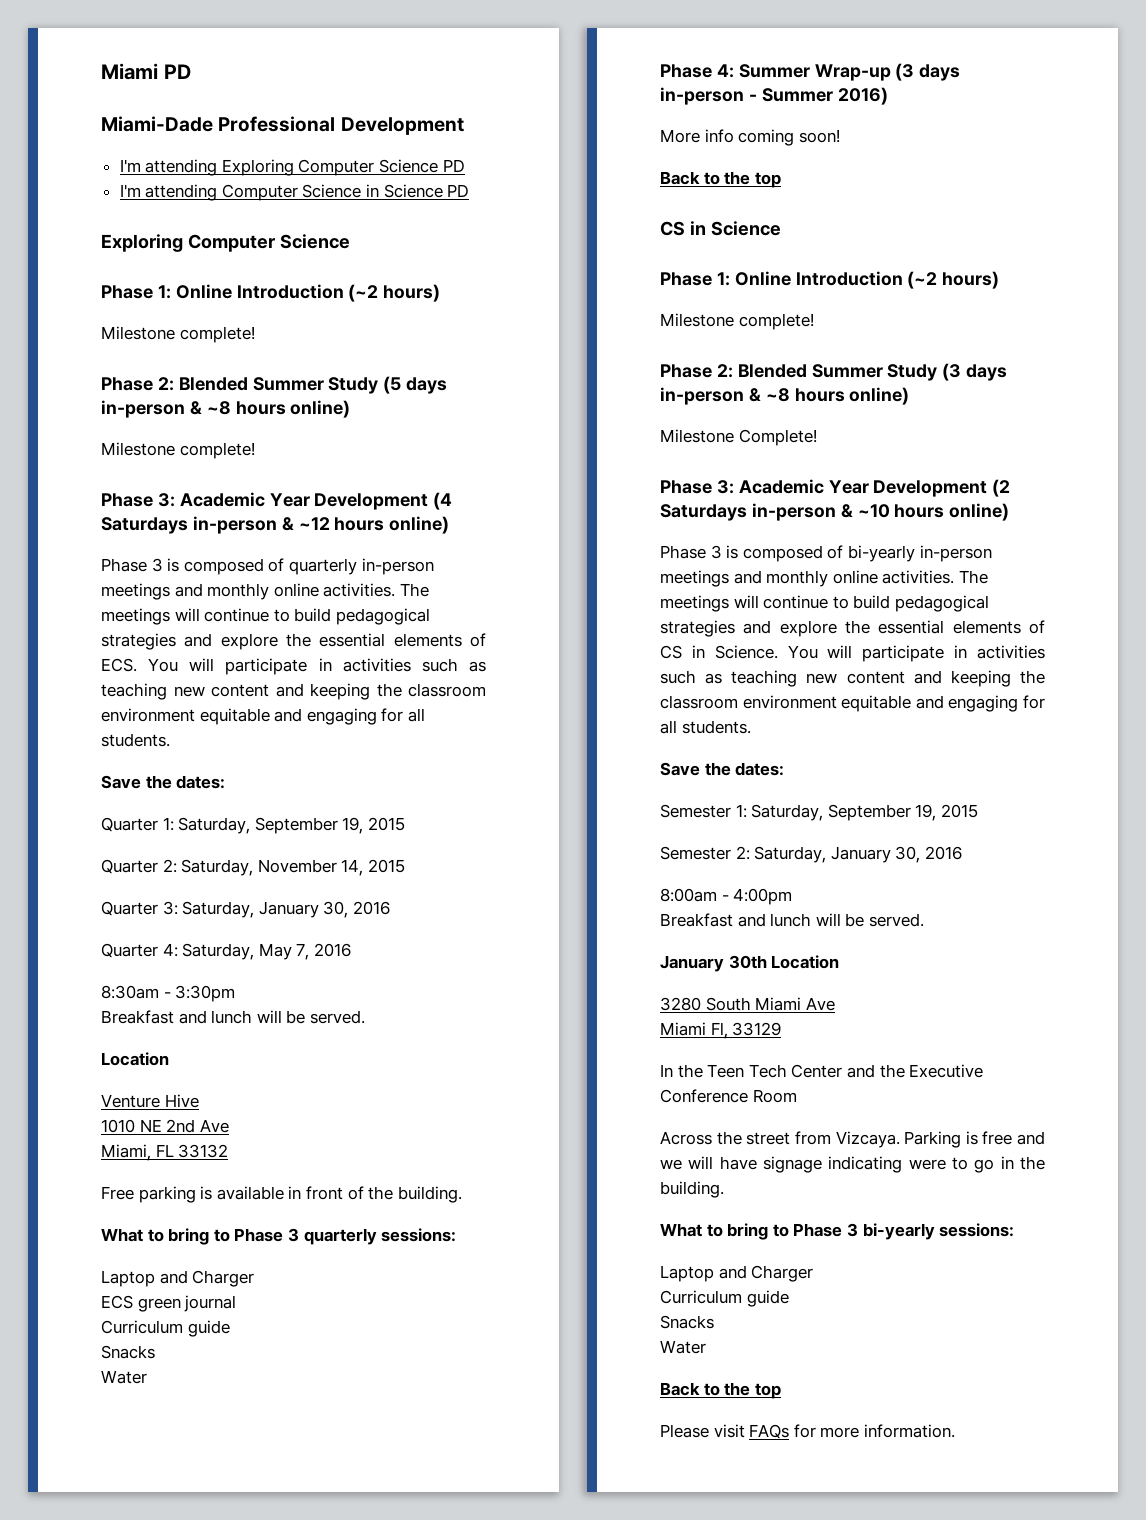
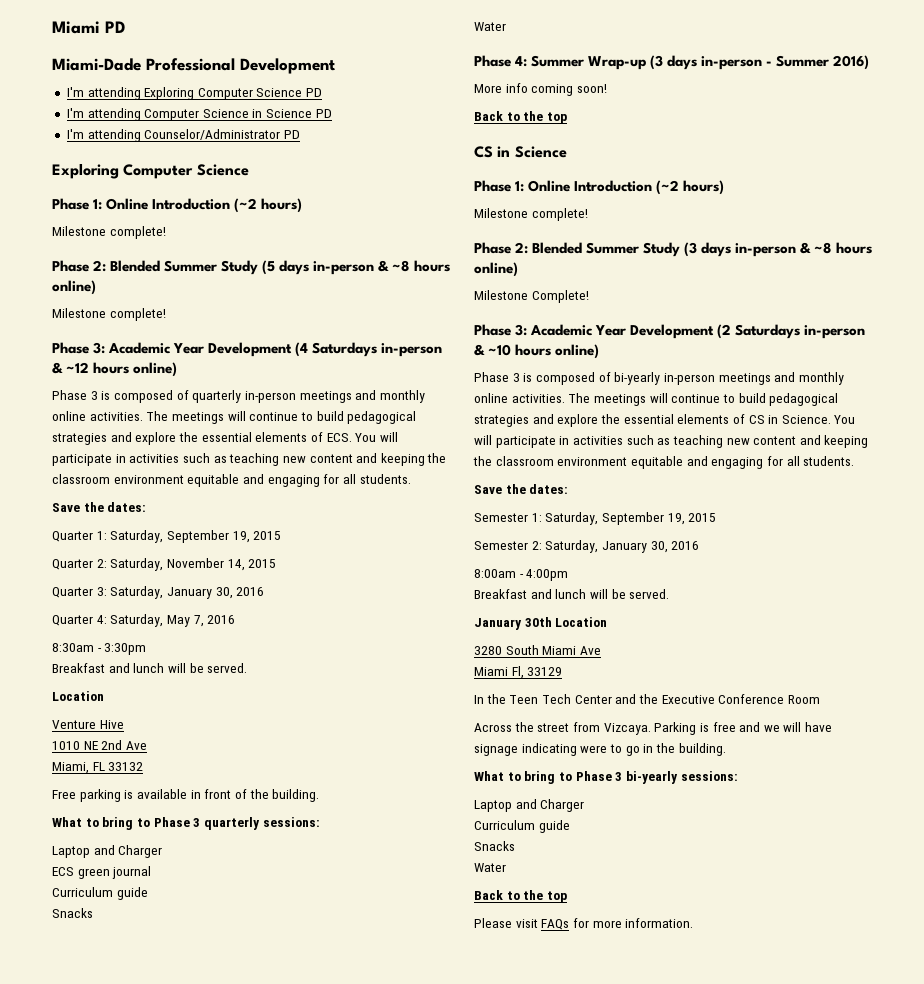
(470, 190) none -> [66,129,300,142] // I'm attending Counselor/Administrator PD

